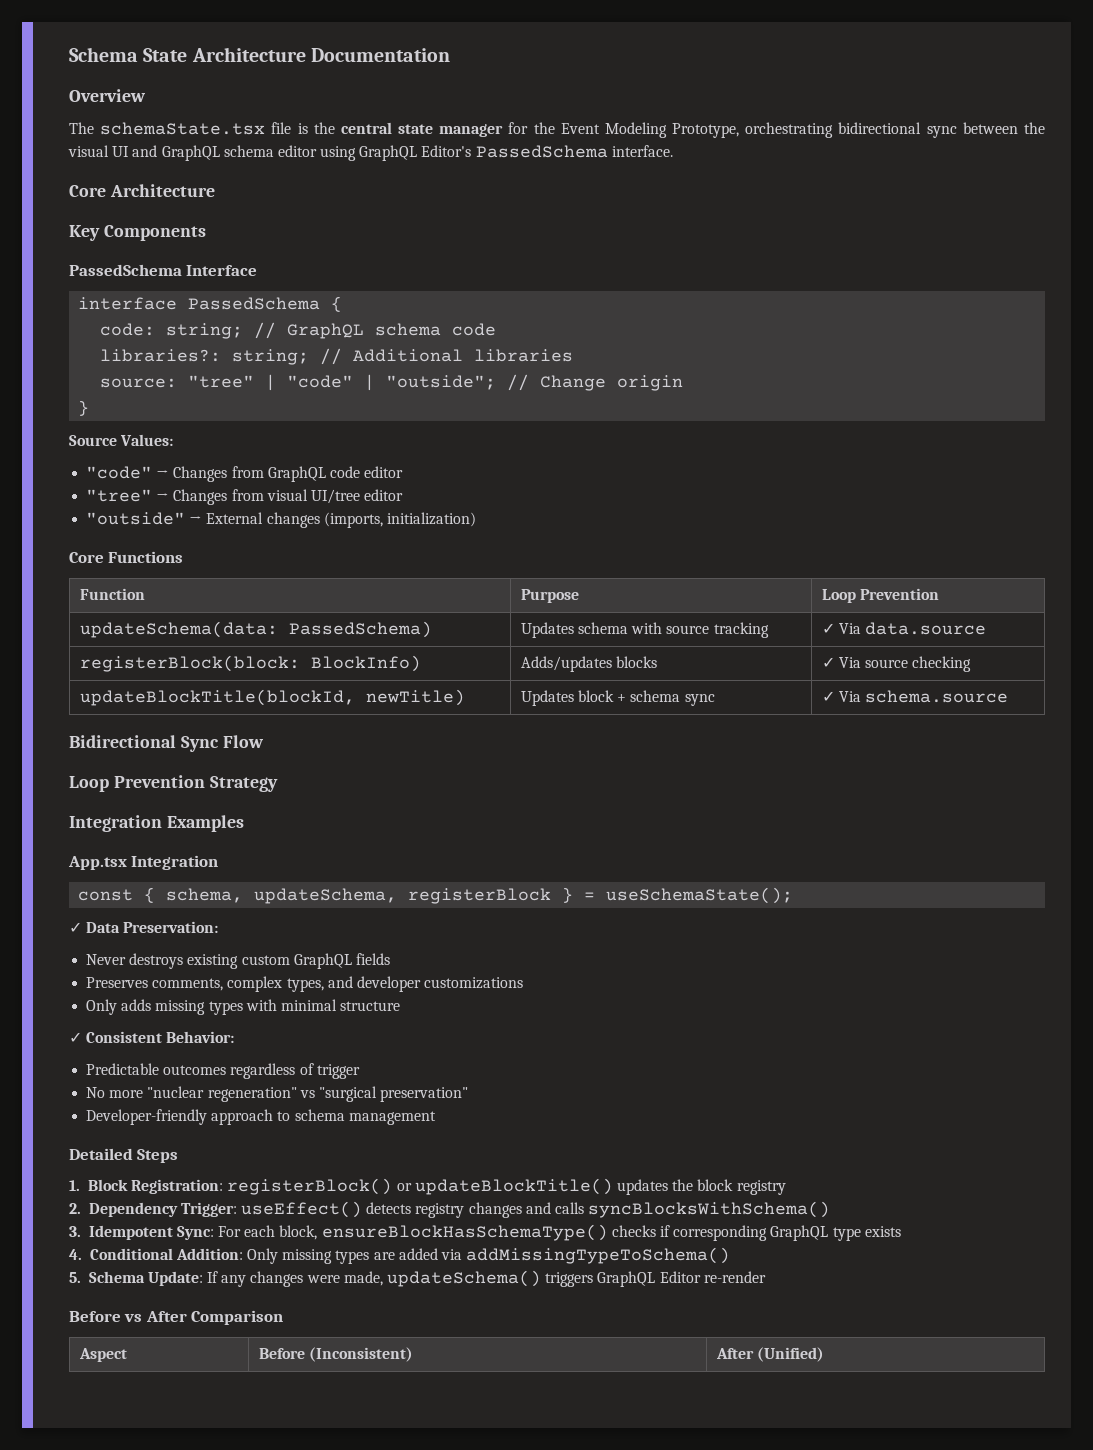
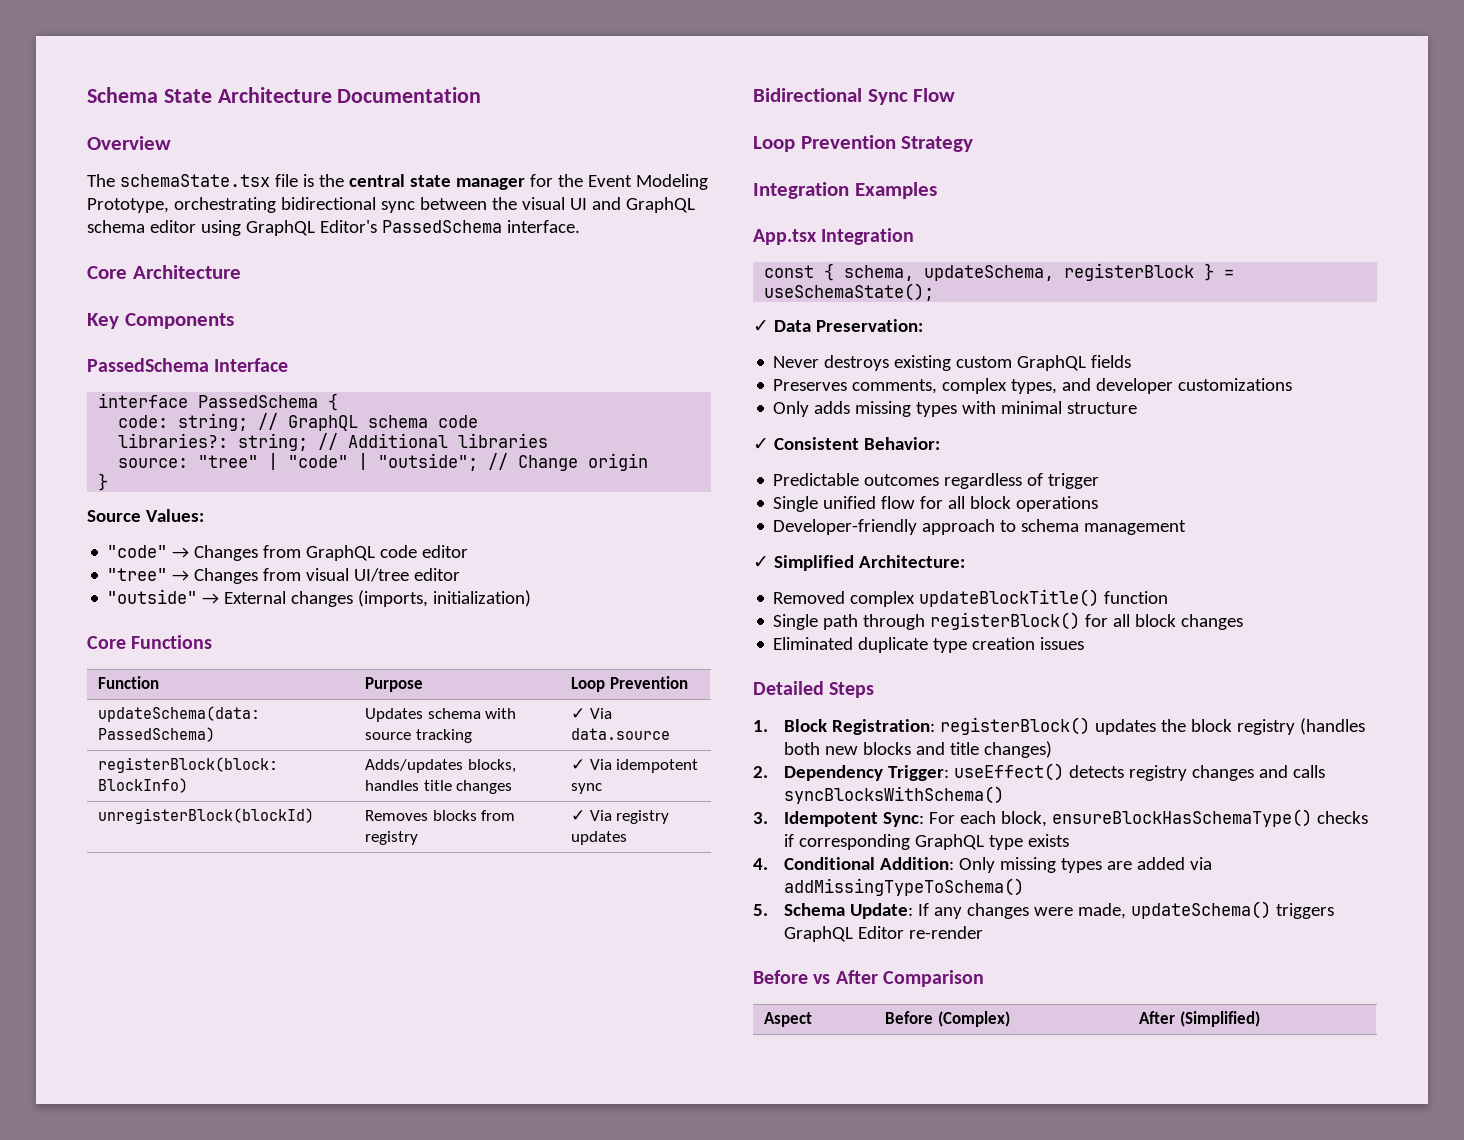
[616,656,658,668] [821,656,972,672] [79,689,465,706] [520,690,715,706] [821,690,1009,703] blocks | ✓ Via source checking // updateBlockTitle(blockId, newTitle) | Updates block + schema sync | ✓ Via schema.source -> [467,759,516,773] [365,780,513,794] [571,759,699,773] [571,783,603,794] [98,808,315,824] [365,810,516,821] [365,831,419,845] [571,810,670,824] [571,831,628,845] blocks, handles title changes | ✓ Via idempotent sync // unregisterBlock(blockId) | Removes blocks from registry | ✓ Via registry updates
[86,1086,469,1102] No more "nuclear regeneration" vs "surgical preservation" -> [773,496,1099,512] Single unified flow for all block operations
(436, 1118) none -> [753,555,965,571] [773,589,1169,607] [773,612,1244,630] [773,637,1085,653] // ✓ Simplified Architecture: // Removed complex updateBlockTitle() function // Single path through registerBlock() for all block changes // Eliminated duplicate type creation issues
[396,1178,613,1195] or updateBlockTitle() -> (1091, 726) none
(786, 1187) none -> [1300,718,1366,735] [784,741,1053,758] (handles both new blocks and title changes)
[309,1347,414,1362] [715,1347,825,1362] (Inconsistent) | After (Unified) -> [937,1011,1010,1027] [1139,1011,1260,1027] (Complex) | After (Simplified)

